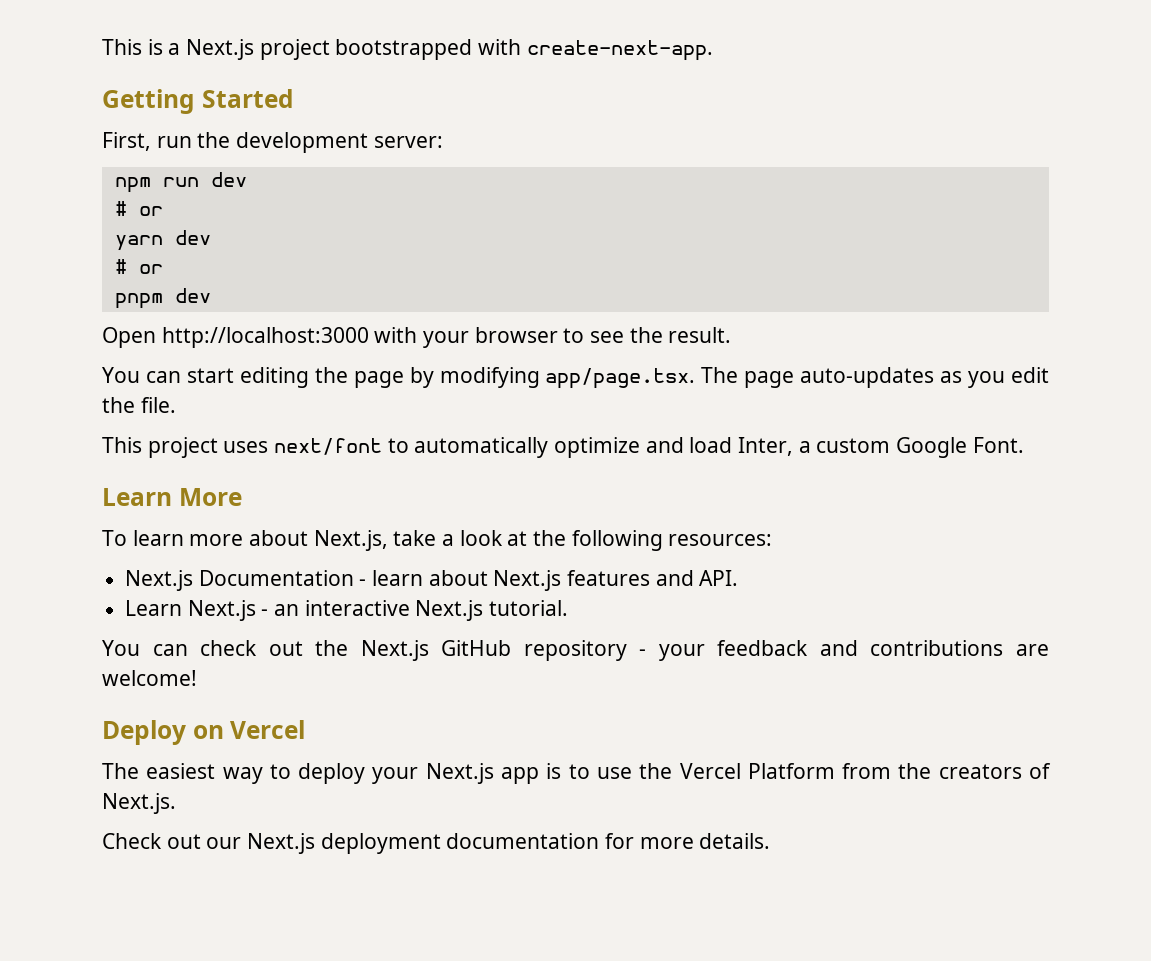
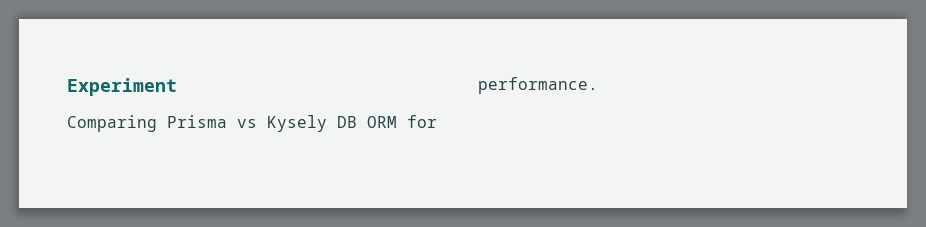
[102,39,713,61] [102,89,294,114] [102,132,443,153] [114,172,247,193] [114,201,163,216] [114,230,211,251] [114,259,163,274] [114,288,211,309] [102,327,732,348] [102,367,1049,389] [102,397,176,413] [102,437,1024,458] [102,488,242,506] [102,530,773,551] [125,570,739,591] [125,600,569,621] [102,640,1049,661] [102,670,197,686] [102,720,306,745] [102,763,1051,784] [102,793,176,814] [102,833,771,854] This is a Next.js project bootstrapped with create-next-app. // Getting Started // First, run the development server: // npm run dev // # or // yarn dev // # or // pnpm dev // Open http://localhost:3000 with your browser to see the result. // You can start editing the page by modifying app/page.tsx. The page auto-updates as you edit the file. // This project uses next/font to automatically optimize and load Inter, a custom Google Font. // Learn More // To learn more about Next.js, take a look at the following resources: // Next.js Documentation - learn about Next.js features and API. // Learn Next.js - an interactive Next.js tutorial. // You can check out the Next.js GitHub repository - your feedback and contributions are welcome! // Deploy on Vercel // The easiest way to deploy your Next.js app is to use the Vercel Platform from the creators of Next.js. // Check out our Next.js deployment documentation for more details. -> [67,78,177,96] [67,115,437,132] [478,77,598,94] Experiment // Comparing Prisma vs Kysely DB ORM for performance.

